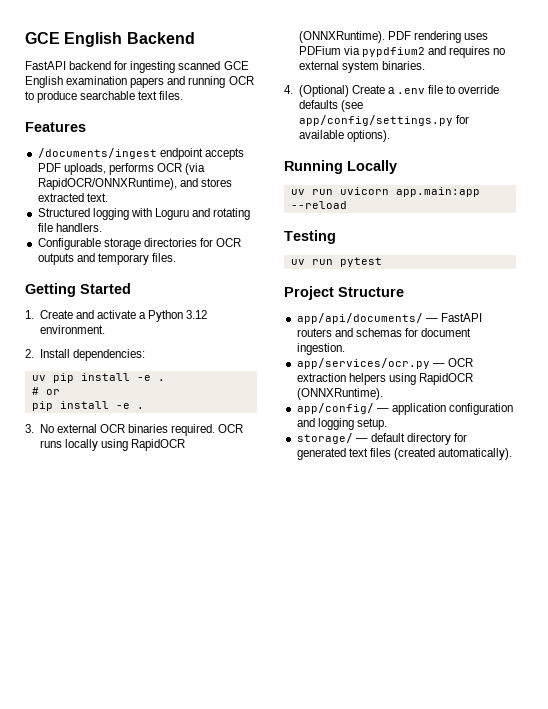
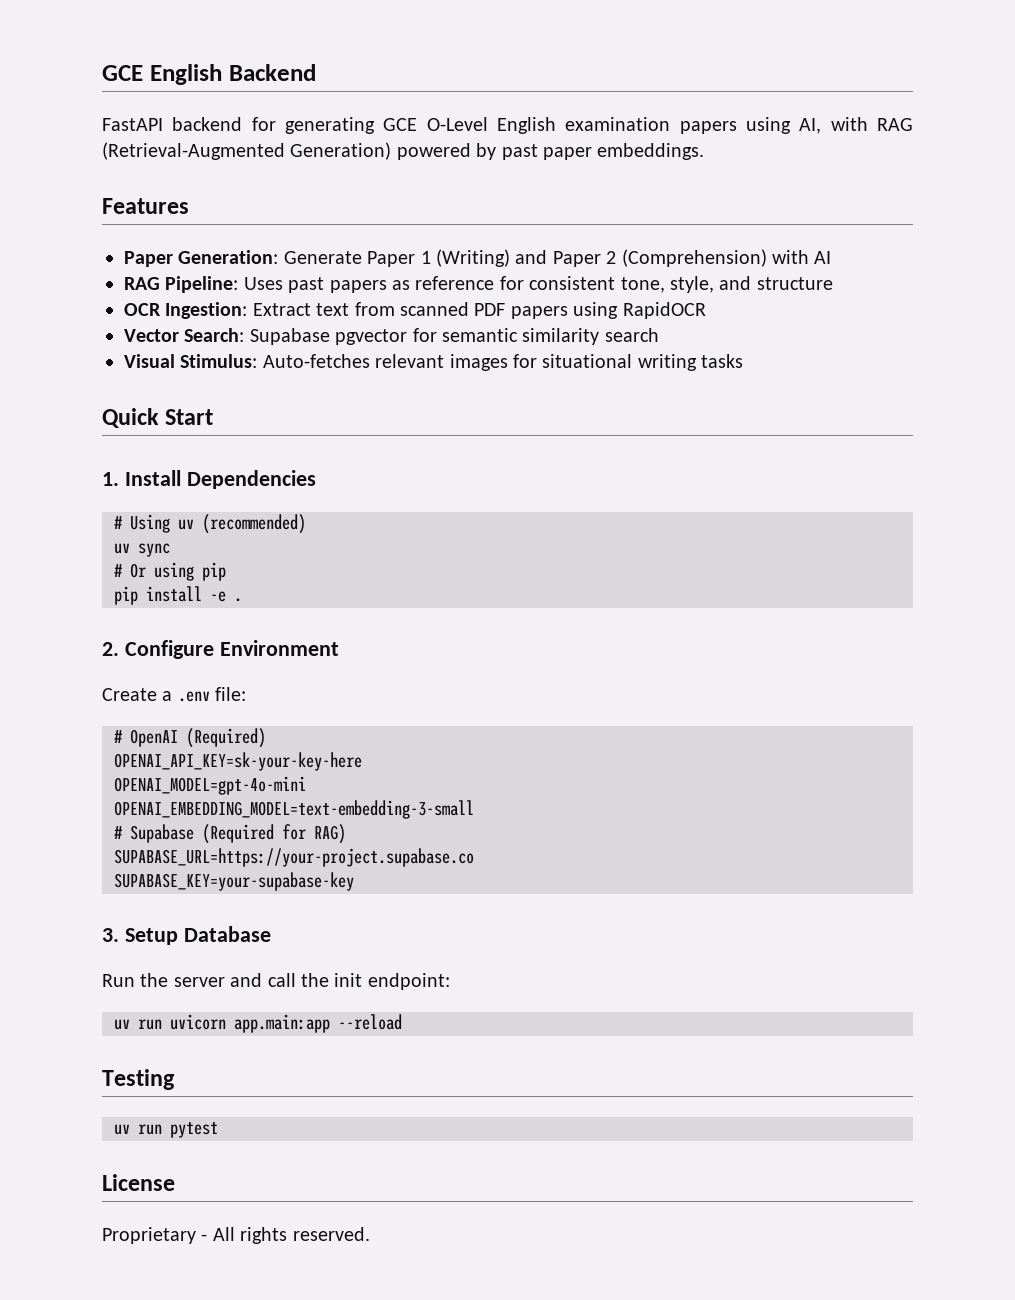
[130,61,249,73] [25,76,254,88] [25,91,184,103] [25,122,86,132] [37,148,244,160] [37,163,206,175] [37,178,232,190] [37,193,108,202] [37,208,251,220] [37,223,102,232] [37,238,242,250] [37,253,176,265] [25,283,131,297] [25,310,208,322] [39,325,105,334] [25,349,145,361] [31,373,165,383] [31,387,60,395] [31,401,144,411] [25,424,244,436] [39,439,186,451] [298,31,489,43] [298,46,506,58] [298,61,425,73] [284,85,500,97] [298,100,363,112] [298,115,469,126] [298,130,390,142] [284,160,397,174] ingesting scanned GCE English examination papers and running OCR to produce searchable text files. // Features // /documents/ingest endpoint accepts PDF uploads, performs OCR (via RapidOCR/ONNXRuntime), and stores extracted text. // Structured logging with Loguru and rotating file handlers. // Configurable storage directories for OCR outputs and temporary files. // Getting Started // 1. Create and activate a Python 3.12 environment. // 2. Install dependencies: // uv pip install -e . // # or // pip install -e . // 3. No external OCR binaries required. OCR runs locally using RapidOCR (ONNXRuntime). PDF rendering uses PDFium via pypdfium2 and requires no external system binaries. // 4. (Optional) Create a .env file to override defaults (see app/config/settings.py for available options). // Running Locally -> [284,117,914,134] [102,142,705,160] [102,198,189,214] [124,249,832,267] [124,276,833,293] [124,302,706,319] [124,328,659,345] [124,354,744,371] [102,408,214,428] [102,470,316,489] [114,514,306,534] [114,543,170,557] [114,562,226,581] [114,586,242,605] [102,640,339,659] [102,687,247,702] [114,728,266,748] [114,752,362,771] [114,776,306,795] [114,800,474,819] [114,824,346,844] [114,848,474,867] [114,872,354,891] [102,926,271,945] [102,973,450,990] generating GCE O-Level English examination papers using AI, with RAG (Retrieval-Augmented Generation) powered by past paper embeddings. // Features // Paper Generation: Generate Paper 1 (Writing) and Paper 2 (Comprehension) with AI // RAG Pipeline: Uses past papers as reference for consistent tone, style, and structure // OCR Ingestion: Extract text from scanned PDF papers using RapidOCR // Vector Search: Supabase pgvector for semantic similarity search // Visual Stimulus: Auto-fetches relevant images for situational writing tasks // Quick Start // 1. Install Dependencies // # Using uv (recommended) // uv sync // # Or using pip // pip install -e . // 2. Configure Environment // Create a .env file: // # OpenAI (Required) // OPENAI_API_KEY=sk-your-key-here // OPENAI_MODEL=gpt-4o-mini // OPENAI_EMBEDDING_MODEL=text-embedding-3-small // # Supabase (Required for RAG) // SUPABASE_URL=https://your-project.supabase.co // SUPABASE_KEY=your-supabase-key // 3. Setup Database // Run the server and call the init endpoint:
[284,286,404,300] [296,313,482,324] [296,328,472,337] [296,343,345,355] [296,358,473,369] [296,373,473,385] [296,388,383,400] [296,403,513,415] [296,418,387,430] [296,433,468,445] [296,448,513,460] Project Structure // app/api/documents/ — FastAPI routers and schemas for document ingestion. // app/services/ocr.py — OCR extraction helpers using RapidOCR (ONNXRuntime). // app/config/ — application configuration and logging setup. // storage/ — default directory for generated text files (created automatically). -> [102,1174,175,1191] [102,1227,370,1244] License // Proprietary - All rights reserved.

